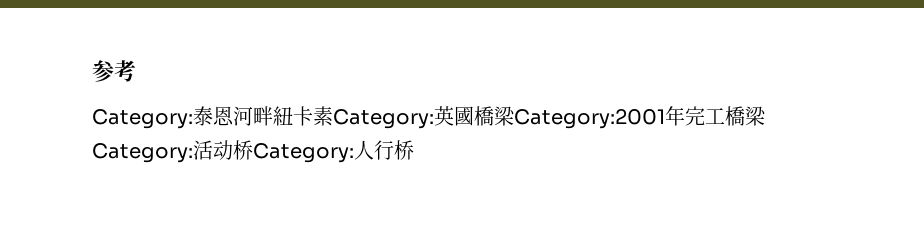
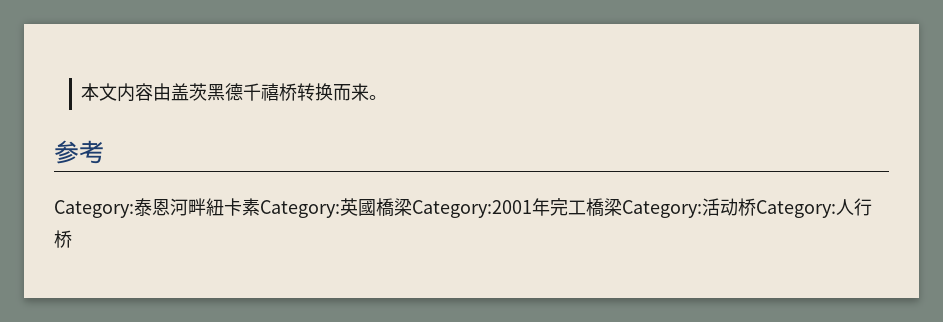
(92, 71) none -> [81,83,388,102] 本文内容由盖茨黑德千禧桥转换而来。 //

